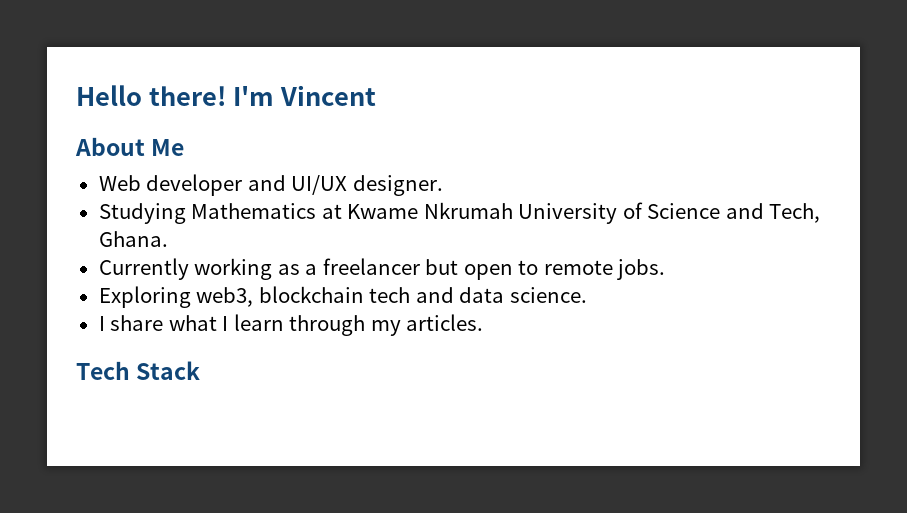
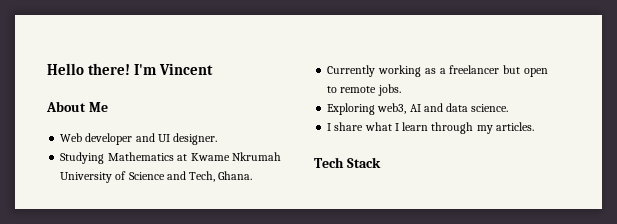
[291,175,348,195] UI/UX -> [157,134,170,142] UI
[258,286,411,303] blockchain tech -> [409,104,421,112] AI

